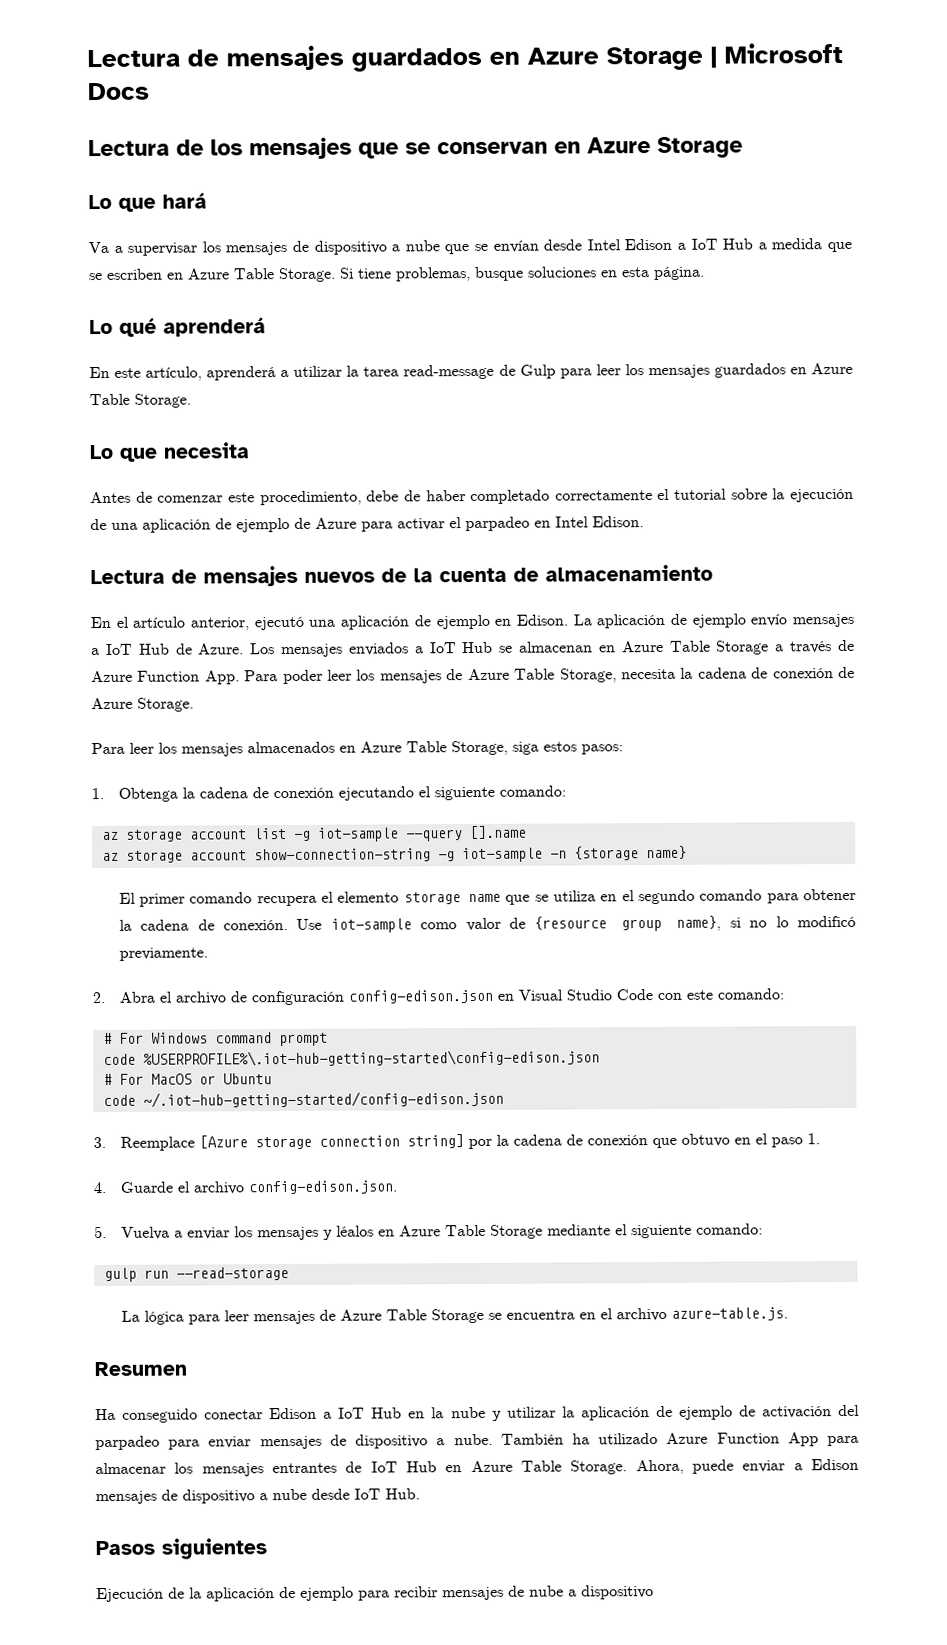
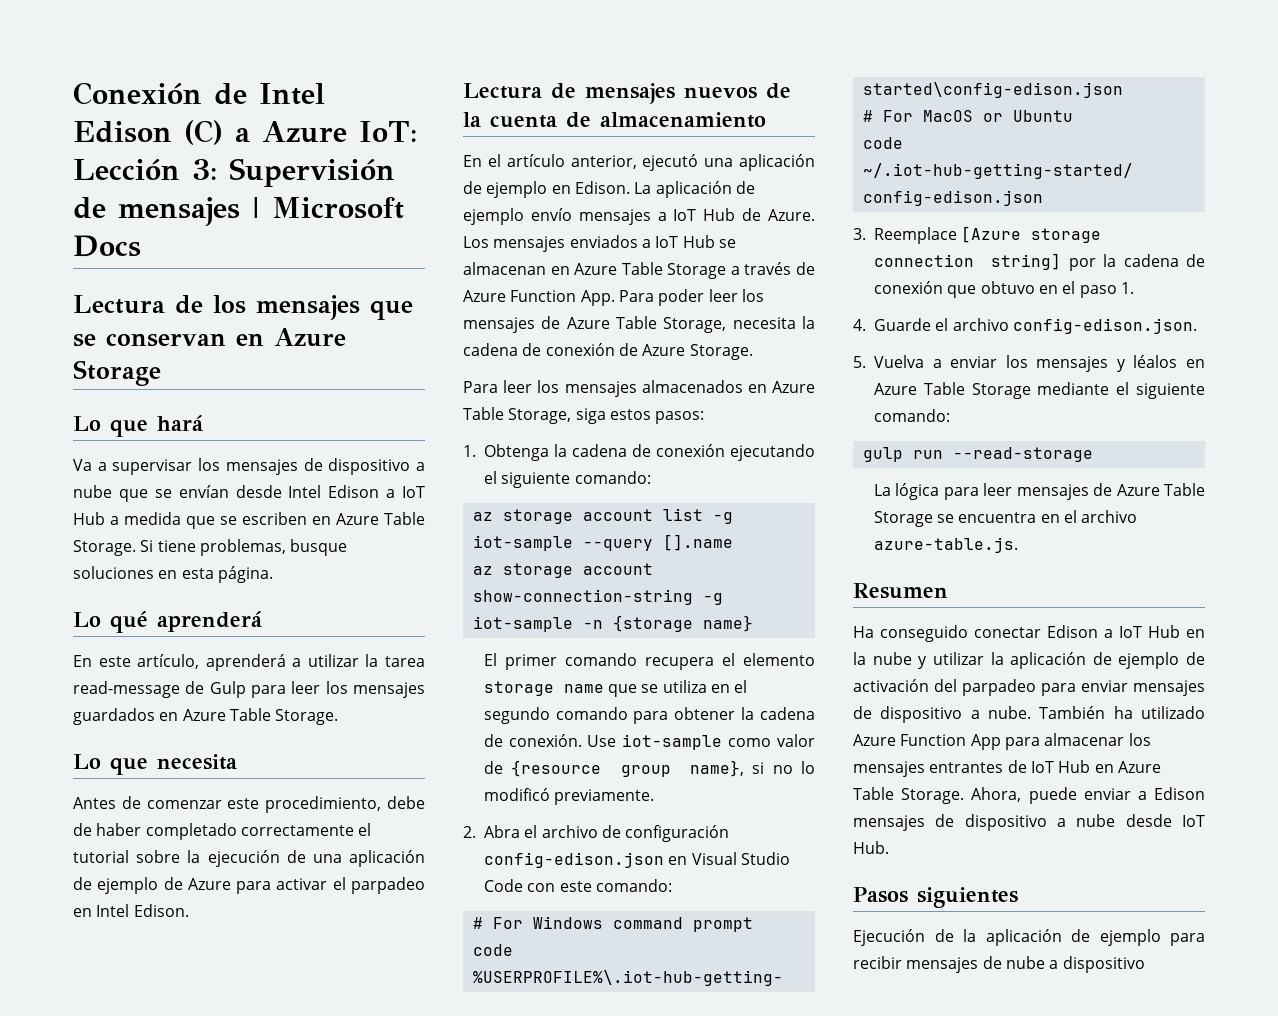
[87,45,703,72] Lectura de mensajes guardados en Azure Storage -> [73,82,325,105] [73,120,417,145] [73,158,395,187] [73,197,240,226] Conexión de Intel Edison (C) a Azure IoT: Lección 3: Supervisión de mensajes

